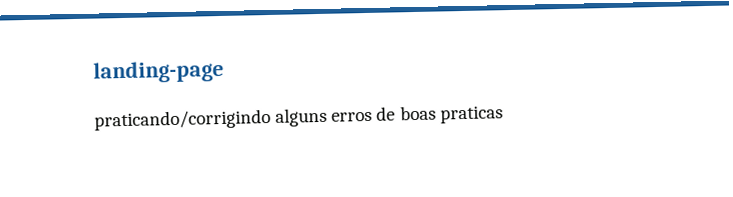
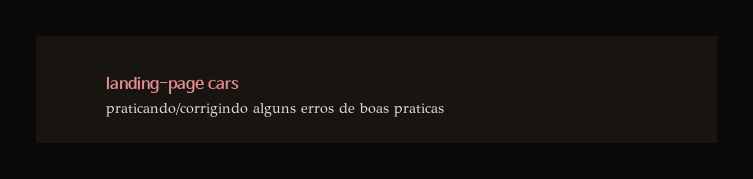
(224, 71) none -> [208,79,240,89] cars

